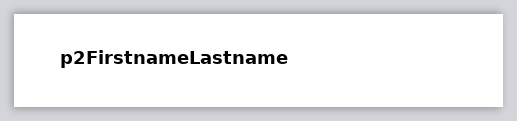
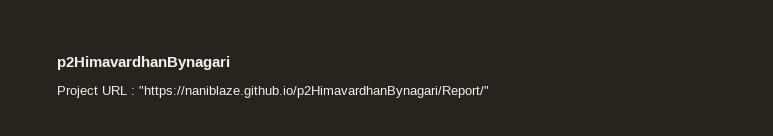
[60,50,288,68] p2FirstnameLastname -> [57,56,230,70] [57,86,489,98] p2HimavardhanBynagari // Project URL : "https://naniblaze.github.io/p2HimavardhanBynagari/Report/"

